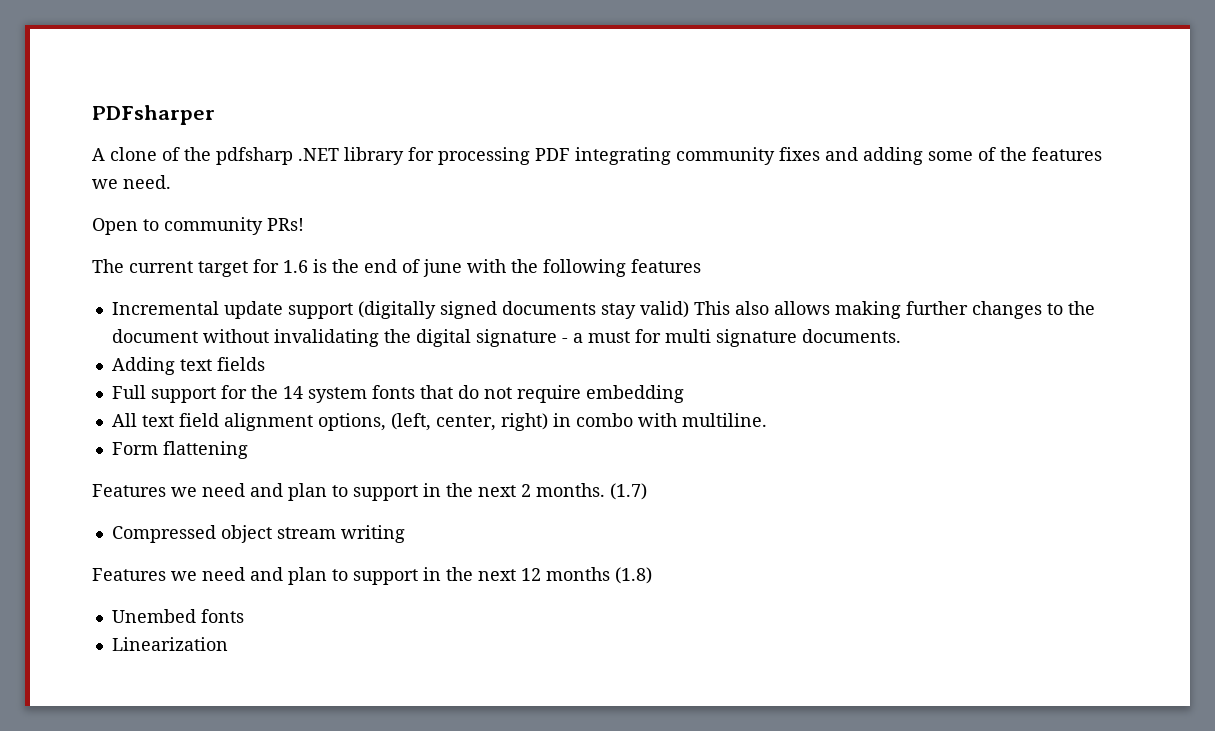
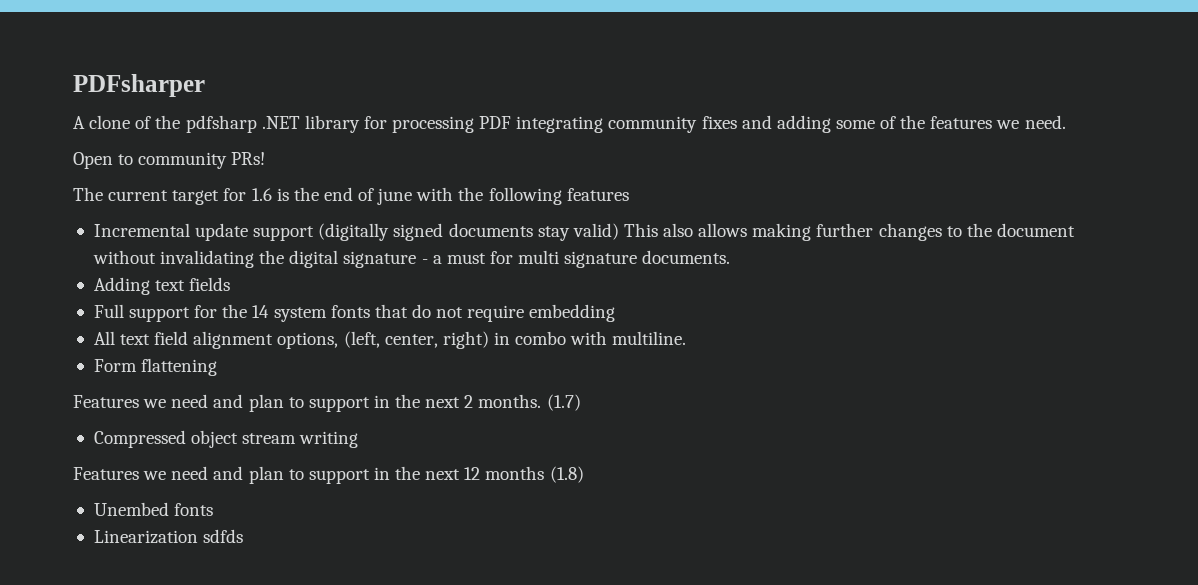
(228, 644) none -> [203,529,244,543] sdfds

